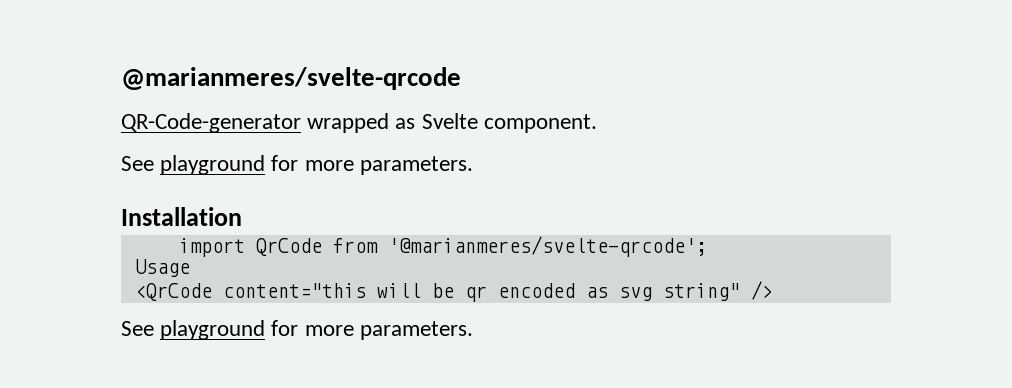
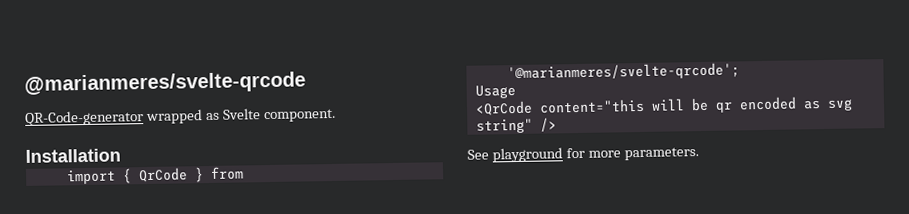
[121,155,473,175] // See playground for more parameters. -> (336, 115) none
[255,238,322,256] QrCode -> [121,167,204,184] { QrCode }

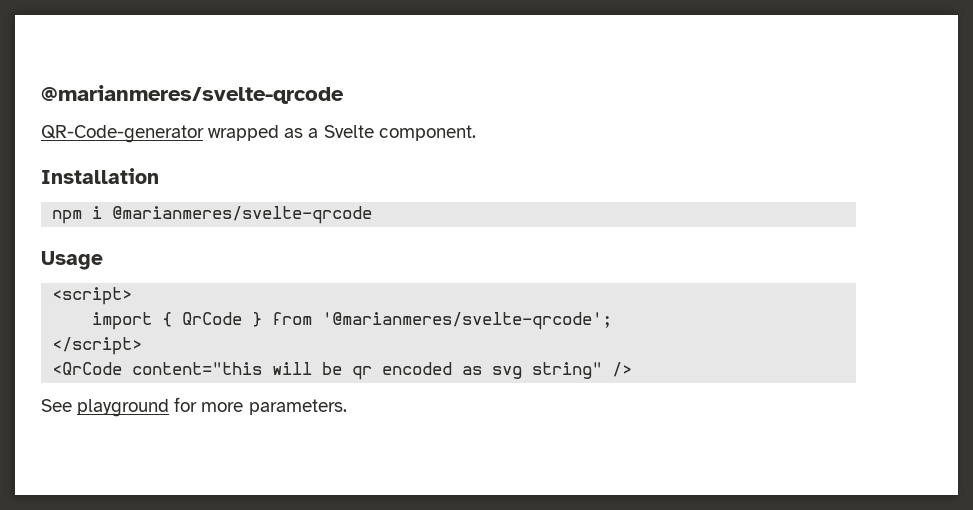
(220, 116) none -> [308,128,319,138] a
(121, 155) none -> [52,206,373,224] [41,251,103,270] [52,287,133,305] // npm i @marianmeres/svelte-qrcode // Usage // <script>
[474,85,516,99] Usage -> [52,337,143,355] </script>

